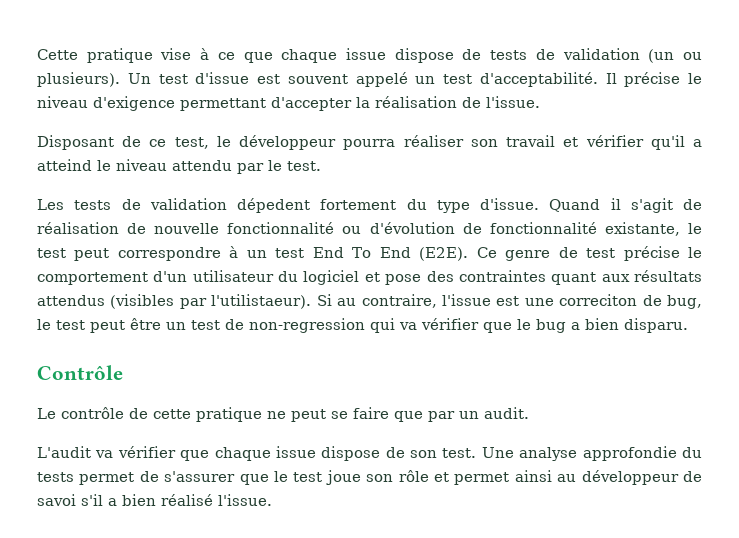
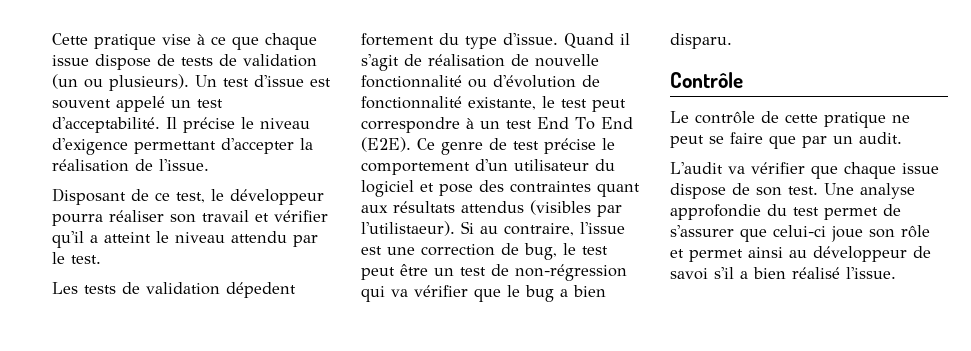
[37,159,92,171] atteind -> [104,232,151,243] atteint
[559,294,638,306] correciton -> [421,244,495,256] correction
[249,318,365,333] non-regression -> [515,264,627,281] non-régression
[37,472,74,482] tests -> [793,207,819,216] test
[274,471,323,482] le test -> [773,225,826,237] celui-ci

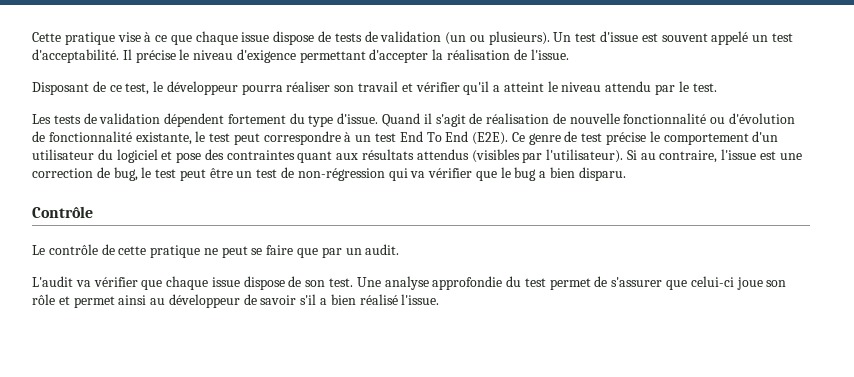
[226,282,296,298] dépedent -> [164,113,225,127] dépendent
[361,221,455,236] l'utilistaeur). -> [546,149,624,163] l'utilisateur).
[670,268,708,280] savoi -> [260,295,297,305] savoir

